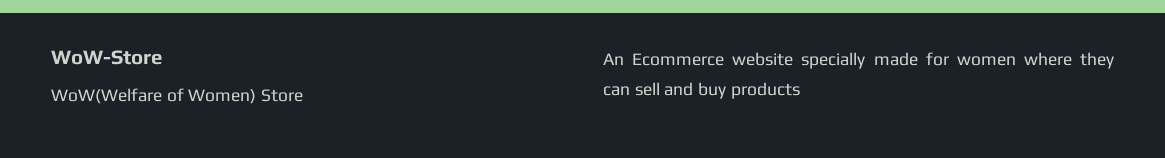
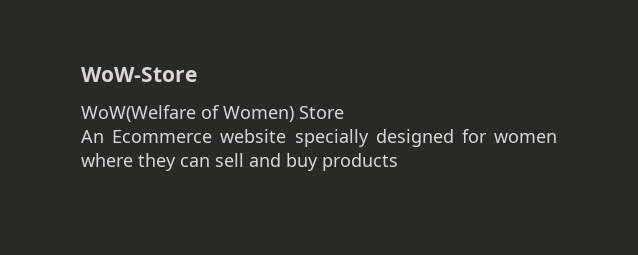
[873,52,918,66] made -> [375,129,454,147] designed

